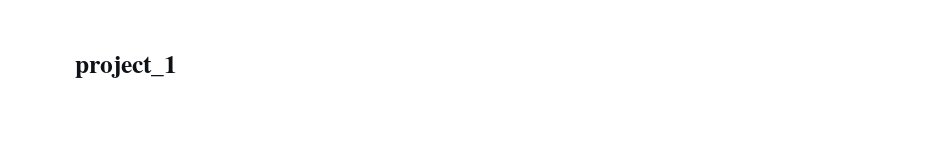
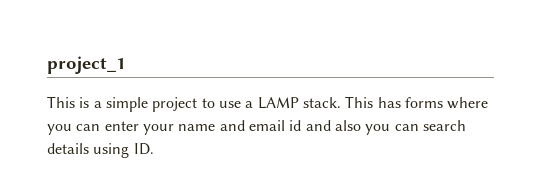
(177, 67) none -> [47,96,489,112] [47,120,466,135] [47,143,154,158] // This is a simple project to use a LAMP stack. This has forms where you can enter your name and email id and also you can search details using ID.

